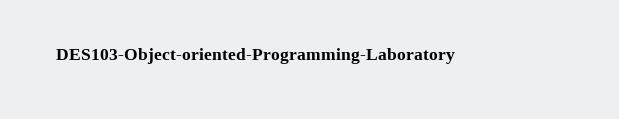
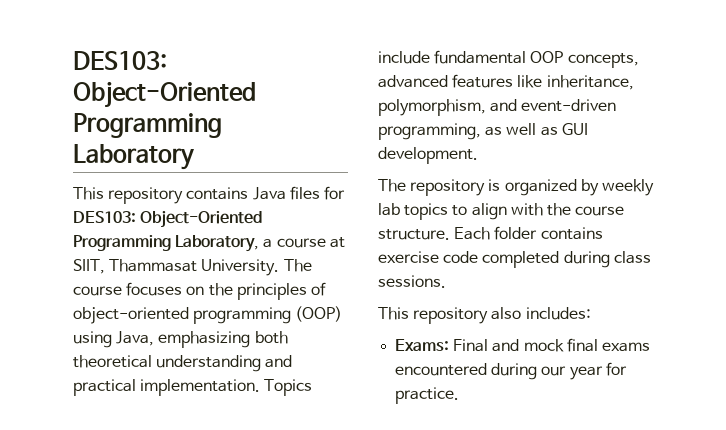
[56,48,455,64] DES103-Object-oriented-Programming-Laboratory -> [73,51,167,70] [73,81,256,108] [73,113,222,138] [73,144,194,170] [73,186,345,204] [73,210,263,228] [73,235,345,252] [73,259,312,276] [73,282,326,300] [73,306,343,324] [73,331,288,348] [73,355,293,372] [73,379,313,396] [378,50,639,68] [378,74,634,90] [378,99,617,116] [378,123,588,140] [378,147,478,164] [378,179,654,196] [378,203,625,220] [378,226,603,240] [378,251,651,268] [378,275,446,288] [378,307,591,324] [395,338,650,352] [395,362,627,380] [395,387,460,404] DES103: Object-Oriented Programming Laboratory // This repository contains Java files for DES103: Object-Oriented Programming Laboratory, a course at SIIT, Thammasat University. The course focuses on the principles of object-oriented programming (OOP) using Java, emphasizing both theoretical understanding and practical implementation. Topics include fundamental OOP concepts, advanced features like inheritance, polymorphism, and event-driven programming, as well as GUI development. // The repository is organized by weekly lab topics to align with the course structure. Each folder contains exercise code completed during class sessions. // This repository also includes: // Exams: Final and mock final exams encountered during our year for practice.

